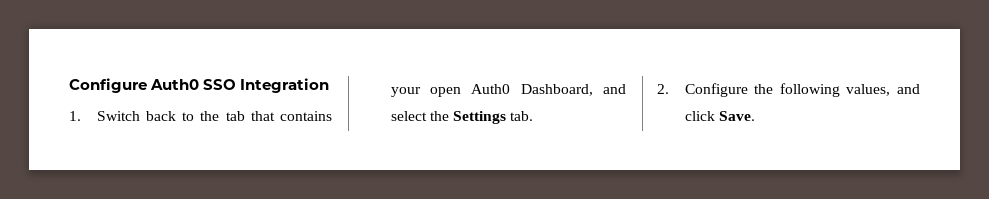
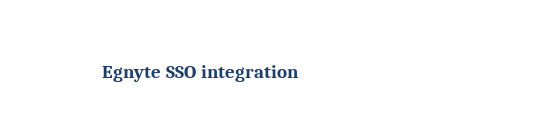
[69,78,330,93] [69,111,332,121] [390,84,626,97] [390,111,534,124] [657,83,920,97] [684,111,755,121] Configure Auth0 SSO Integration // 1. Switch back to the tab that contains your open Auth0 Dashboard, and select the Settings tab. // 2. Configure the following values, and click Save. -> [102,65,300,82] Egnyte SSO integration

